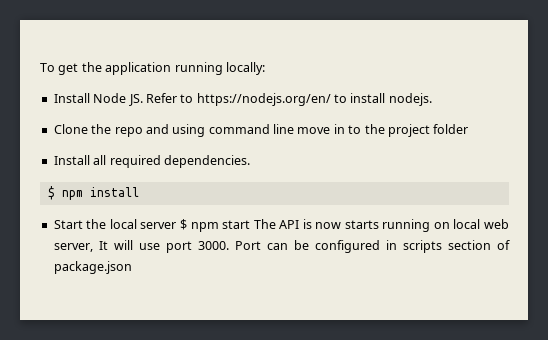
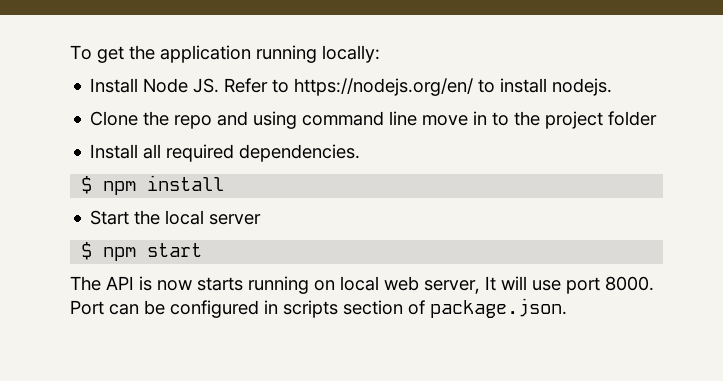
(177, 225) none -> (262, 219) //
(251, 224) none -> (203, 250) //
[197,241,229,250] 3000. -> [605,276,654,291] 8000.
[53,261,132,274] package.json -> [430,298,567,318] package.json.

